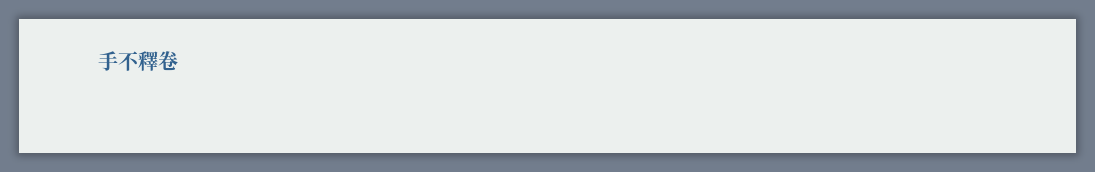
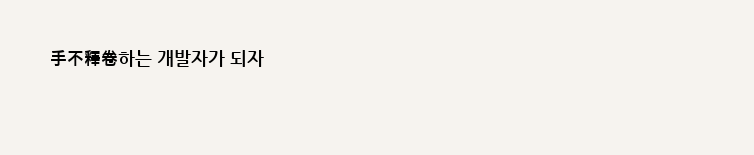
(178, 61) none -> [118,50,264,67] 하는 개발자가 되자

